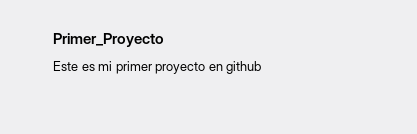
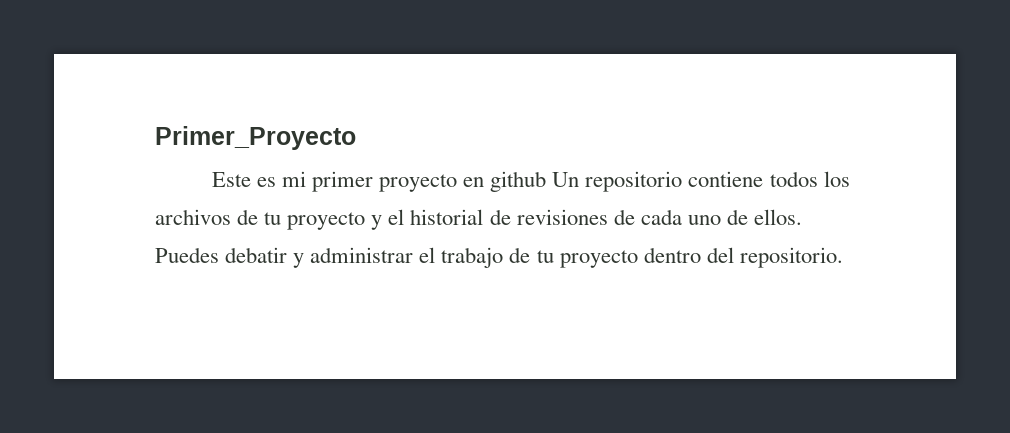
(262, 67) none -> [552,171,850,192] [155,209,802,230] [155,247,843,268] Un repositorio contiene todos los archivos de tu proyecto y el historial de revisiones de cada uno de ellos. Puedes debatir y administrar el trabajo de tu proyecto dentro del repositorio.

